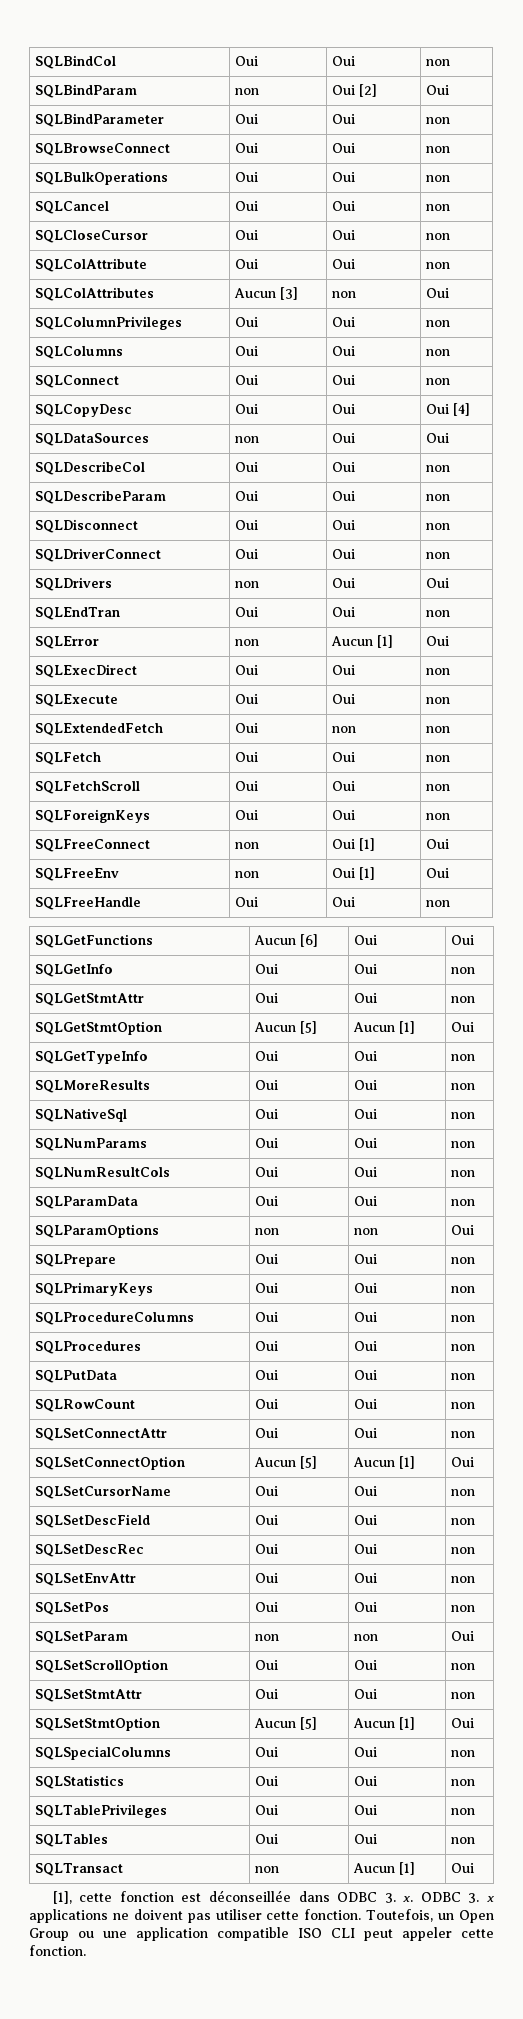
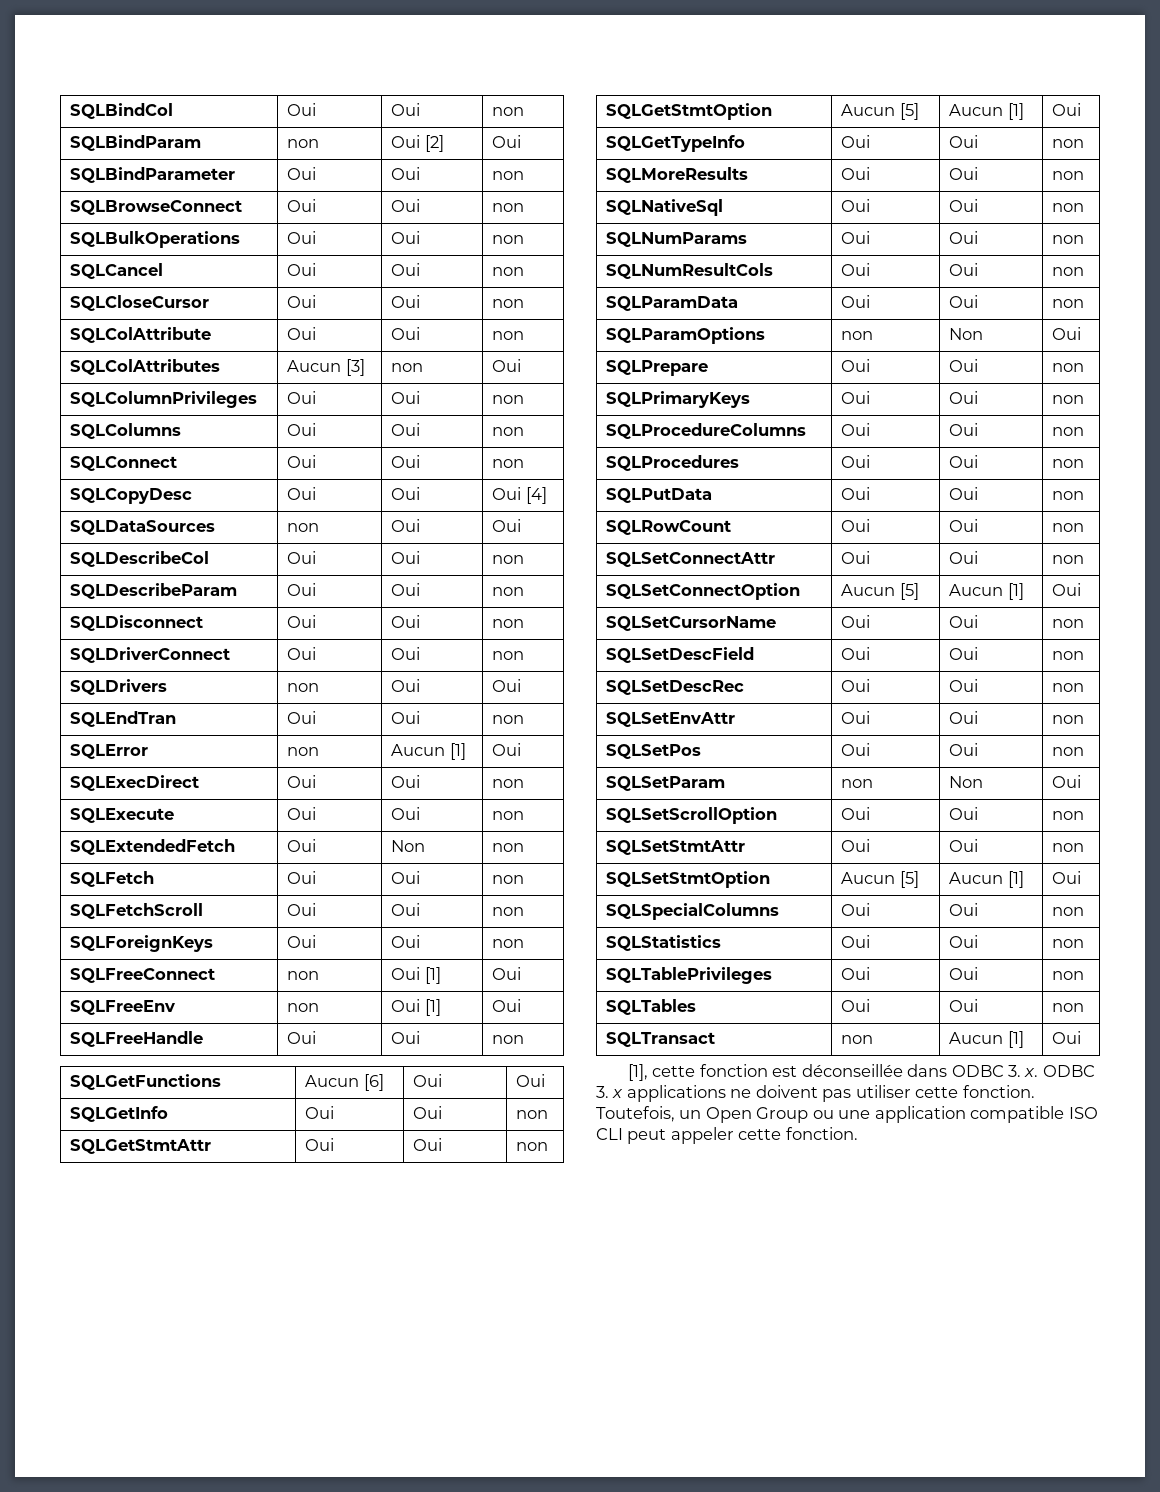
[332,726,357,733] non -> [391,840,426,852] Non
[354,1228,379,1235] non -> [949,328,984,340] Non
[354,1634,379,1641] non -> [949,776,984,788] Non

